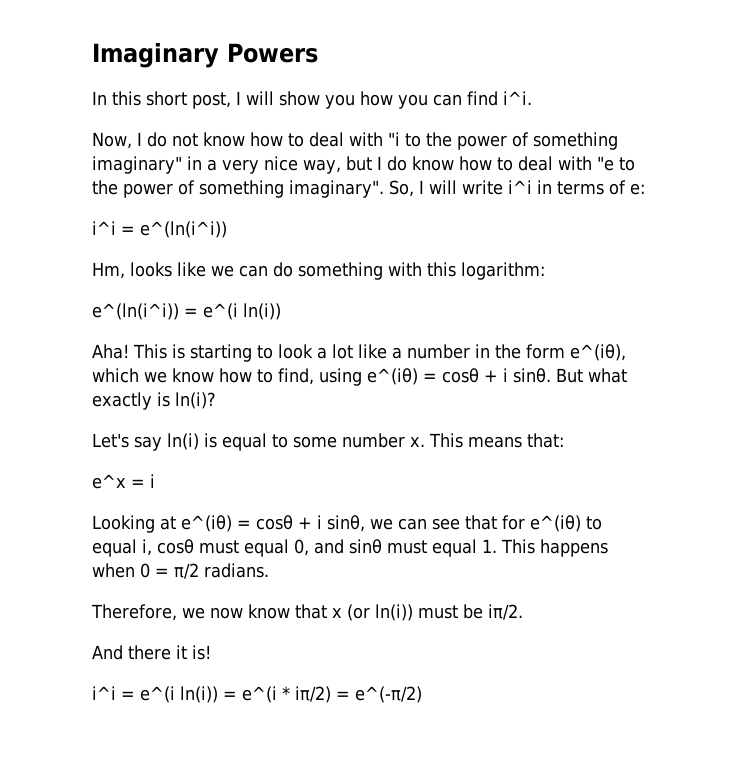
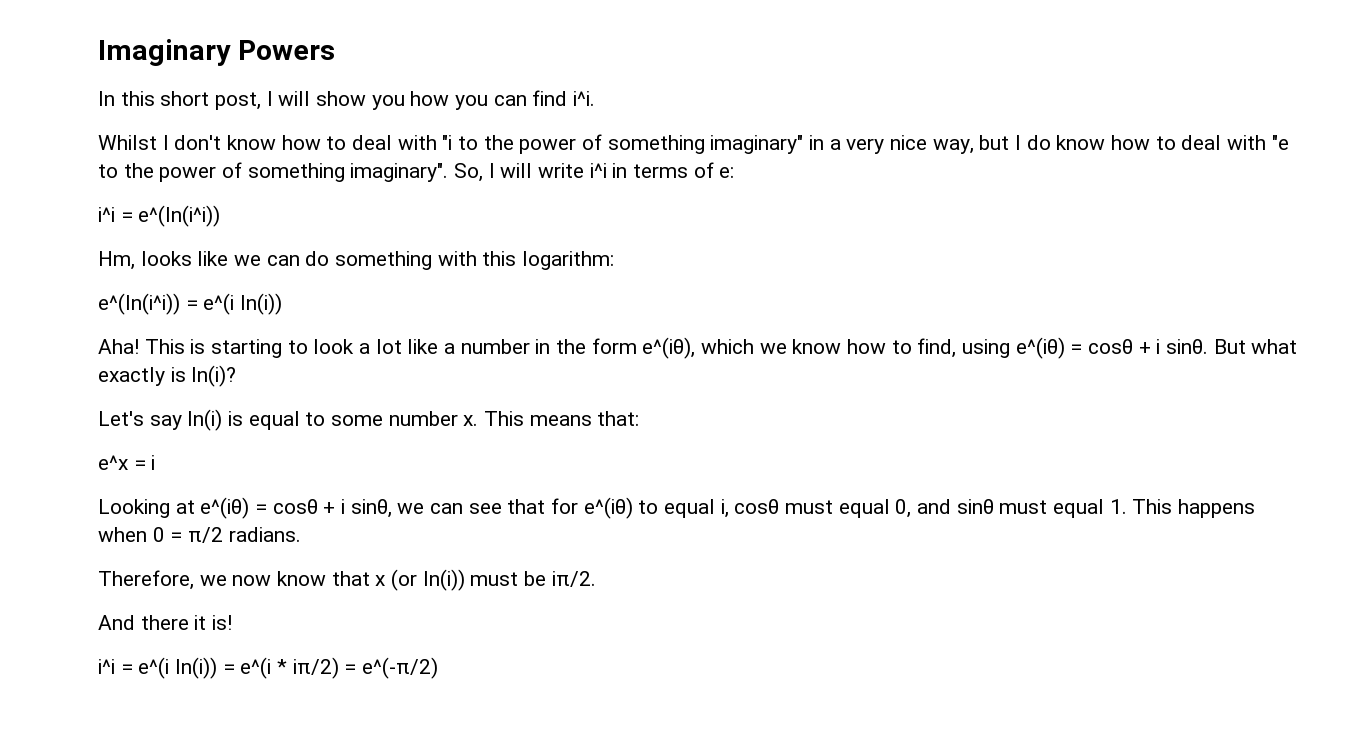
[92,132,198,149] Now, I do not -> [98,135,222,150] Whilst I don't

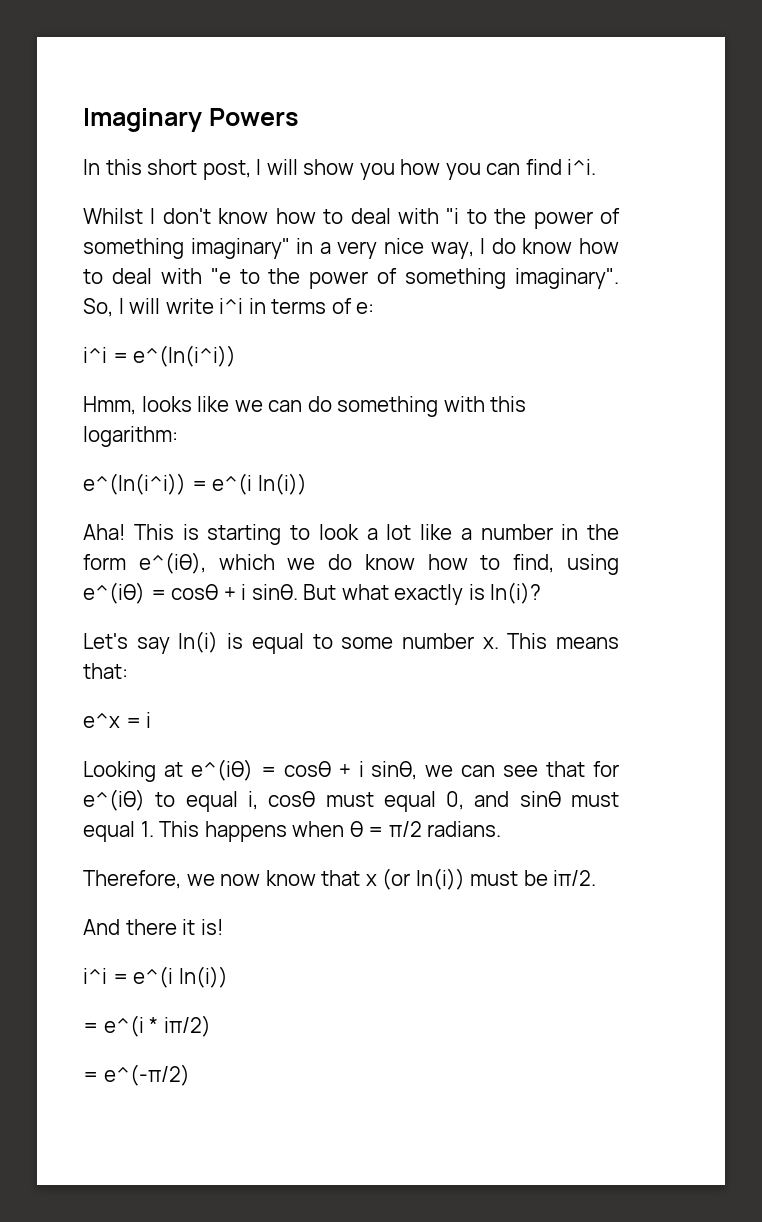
[979,135,1010,150] but -> (474, 250) none
[98,251,135,270] Hm, -> [83,396,136,415] Hmm,
(787, 348) none -> [328,554,353,570] do
[152,527,165,542] 0 -> [349,821,363,837] θ
(218, 668) none -> (228, 977) //
(339, 668) none -> (211, 1026) //

